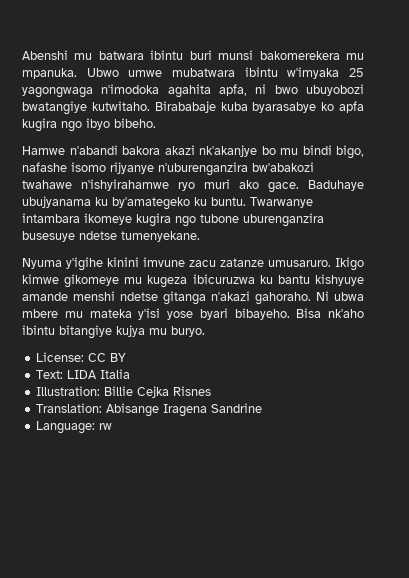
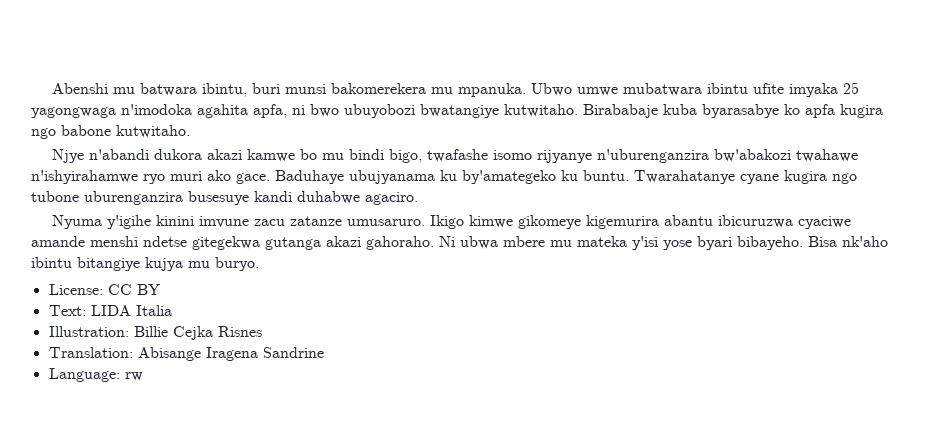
[150,50,184,60] ibintu -> [201,83,247,97] ibintu,
[287,67,340,79] w'imyaka -> [752,83,838,97] ufite imyaka
[86,118,156,130] [22,145,257,157] ibyo bibeho. // Hamwe n'abandi bakora akazi nk'akanjye -> [61,125,190,138] [51,149,295,163] babone kutwitaho. // Njye n'abandi dukora akazi kamwe
[22,162,67,172] nafashe -> [426,149,488,162] twafashe
[250,197,313,208] [22,213,132,225] Twarwanye intambara ikomeye -> [634,170,779,184] Twarahatanye cyane
[79,231,200,242] ndetse tumenyekane. -> [254,191,418,205] kandi duhabwe agaciro.
[124,274,364,288] [22,291,250,305] mu kugeza ibicuruzwa ku bantu kishyuye amande menshi ndetse gitanga n'akazi -> [585,215,851,229] [31,236,361,250] kigemurira abantu ibicuruzwa cyaciwe amande menshi ndetse gitegekwa gutanga akazi

